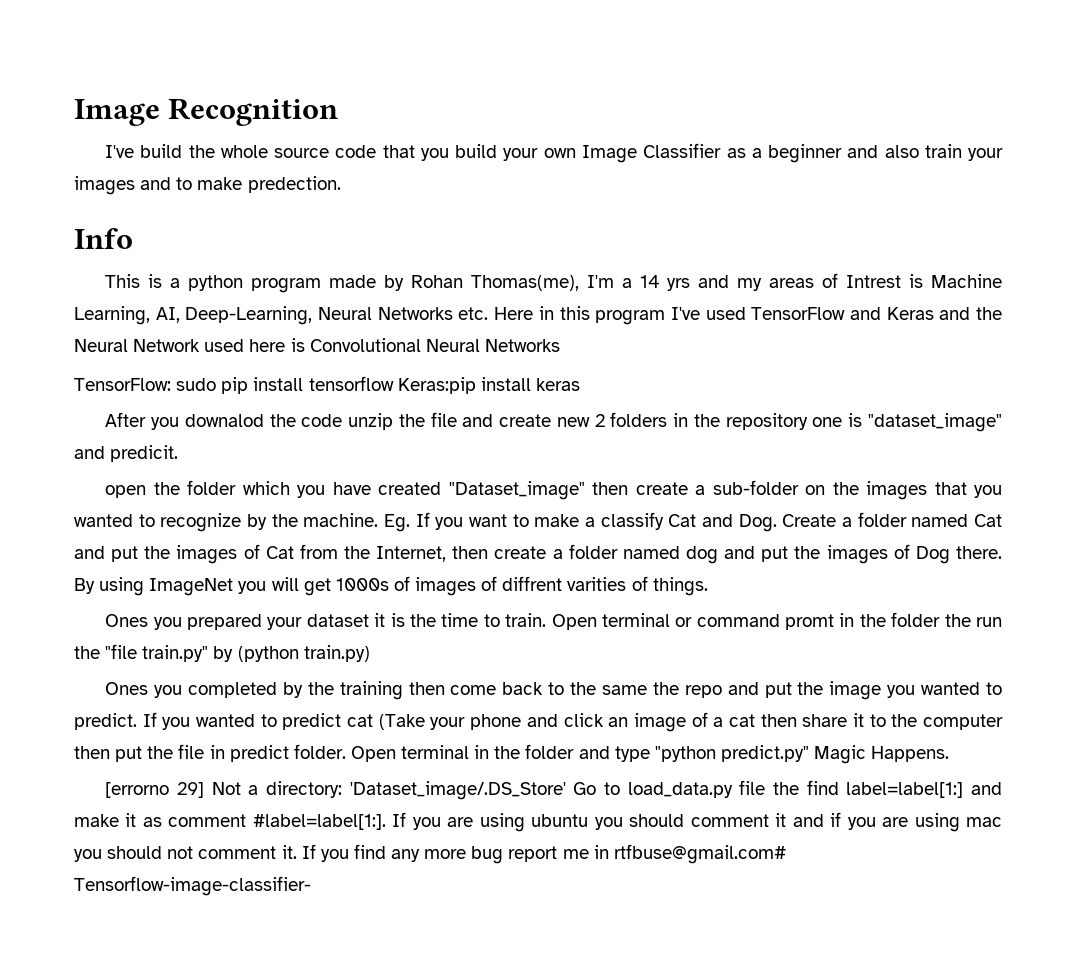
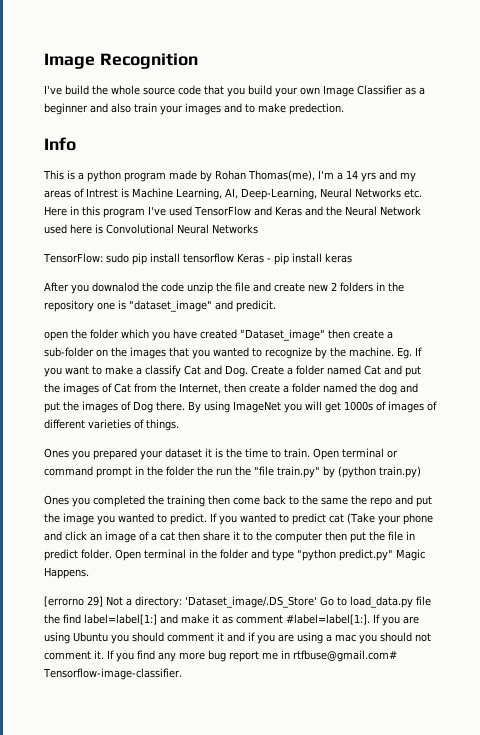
[397,377,476,394] Keras:pip -> [236,253,289,265] Keras - pip
(680, 552) none -> [360,383,376,393] the
[502,576,627,591] diffrent varities -> [44,419,131,429] different varieties
[785,614,835,630] promt -> [96,467,132,478] prompt
[282,682,303,698] by -> (145, 501) none
[531,814,589,827] ubuntu -> [73,632,108,642] Ubuntu
(960, 822) none -> [326,634,332,642] a
[74,876,311,896] Tensorflow-image-classifier- -> [43,668,182,680] Tensorflow-image-classifier.

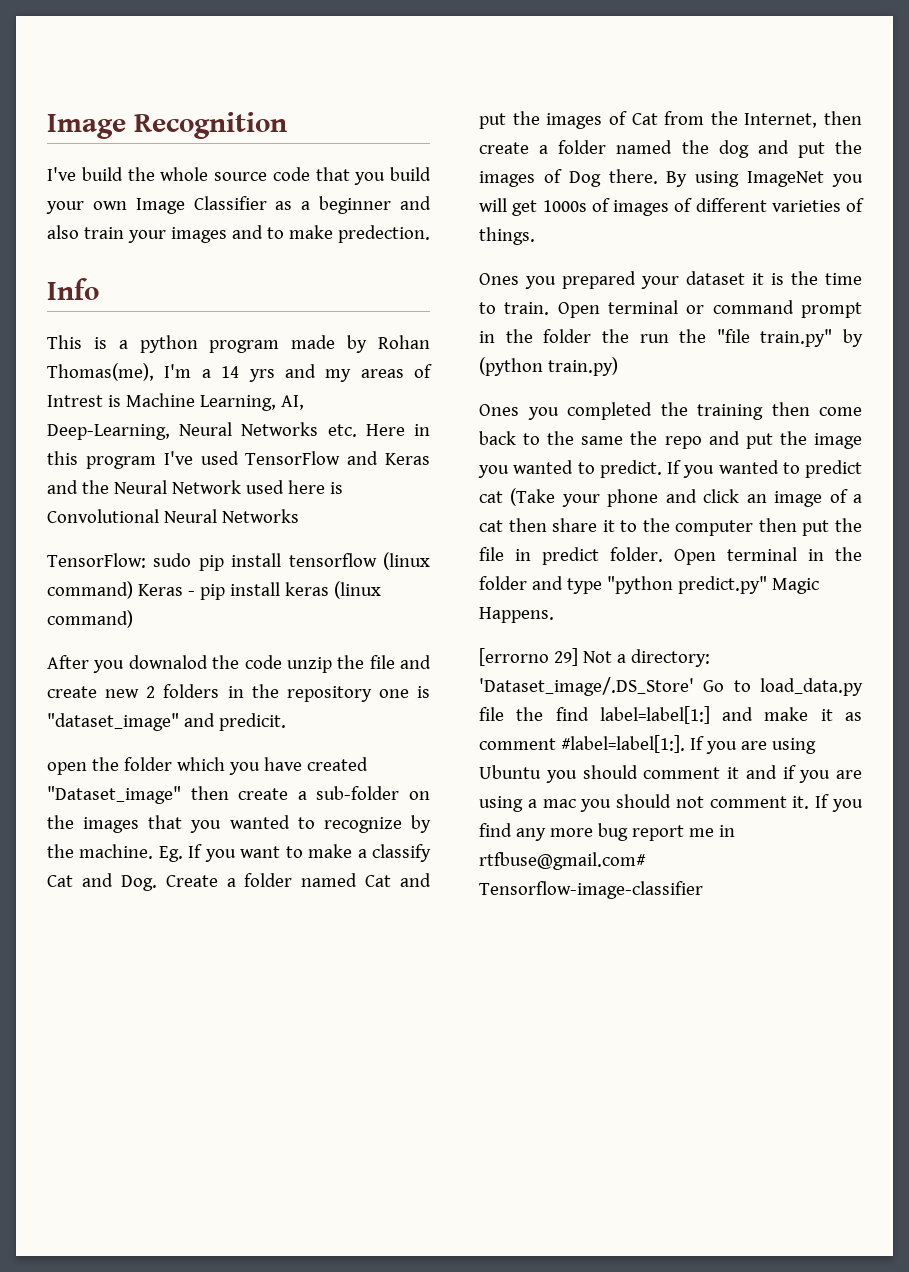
(234, 258) none -> [383,552,430,570] [47,581,133,599] (linux command)
(352, 258) none -> [333,581,381,599] [47,610,133,628] (linux command)
[43,668,182,680] Tensorflow-image-classifier. -> [479,881,703,899] Tensorflow-image-classifier

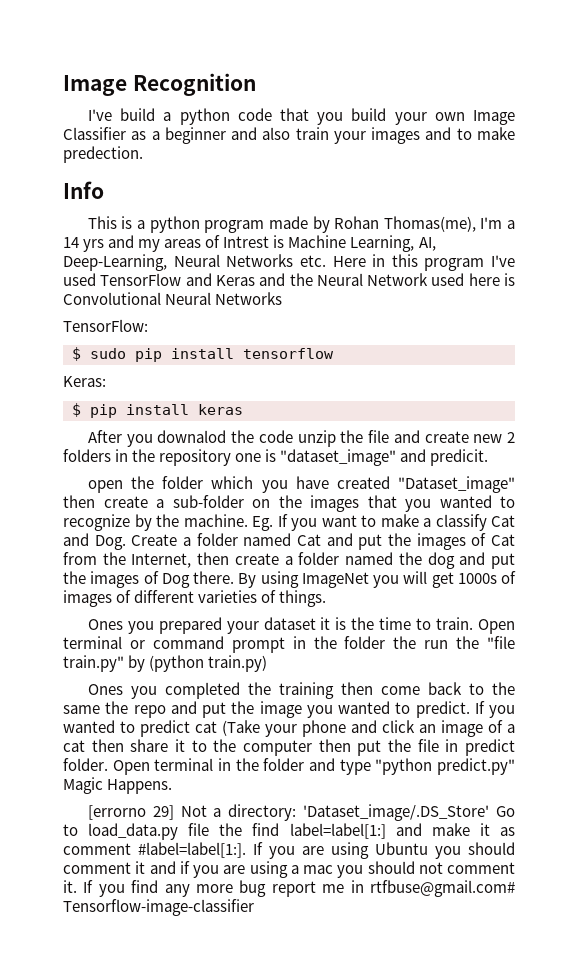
[127,167,267,181] the whole source -> [163,108,230,125] a python
(146, 560) none -> [72,347,81,361] // $
[383,552,430,570] [47,581,195,599] (linux command) Keras - -> [63,376,106,387] [72,403,81,417] // Keras: // $
[333,581,381,599] [47,610,133,628] (linux command) -> (243, 409) none

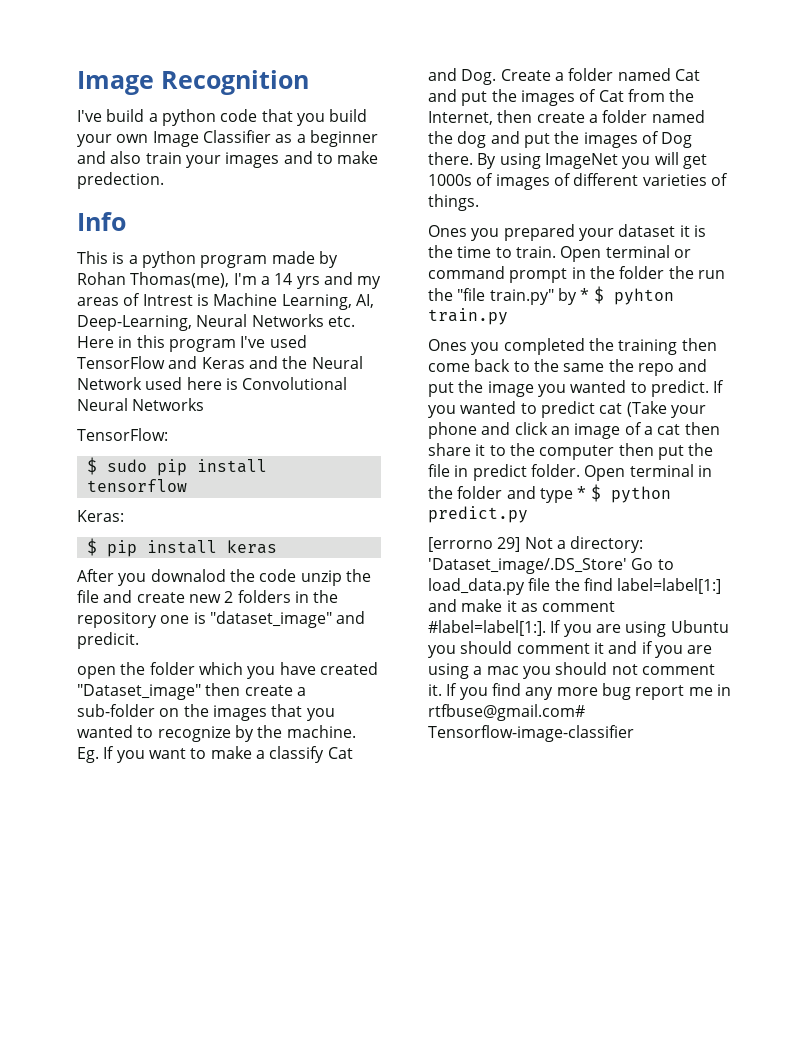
[149,655,268,672] (python train.py) -> [580,286,674,305] [428,308,508,325] * $ pyhton train.py
[375,758,515,775] [63,777,173,794] "python predict.py" Magic Happens. -> [577,484,671,503] [428,506,528,523] * $ python predict.py

